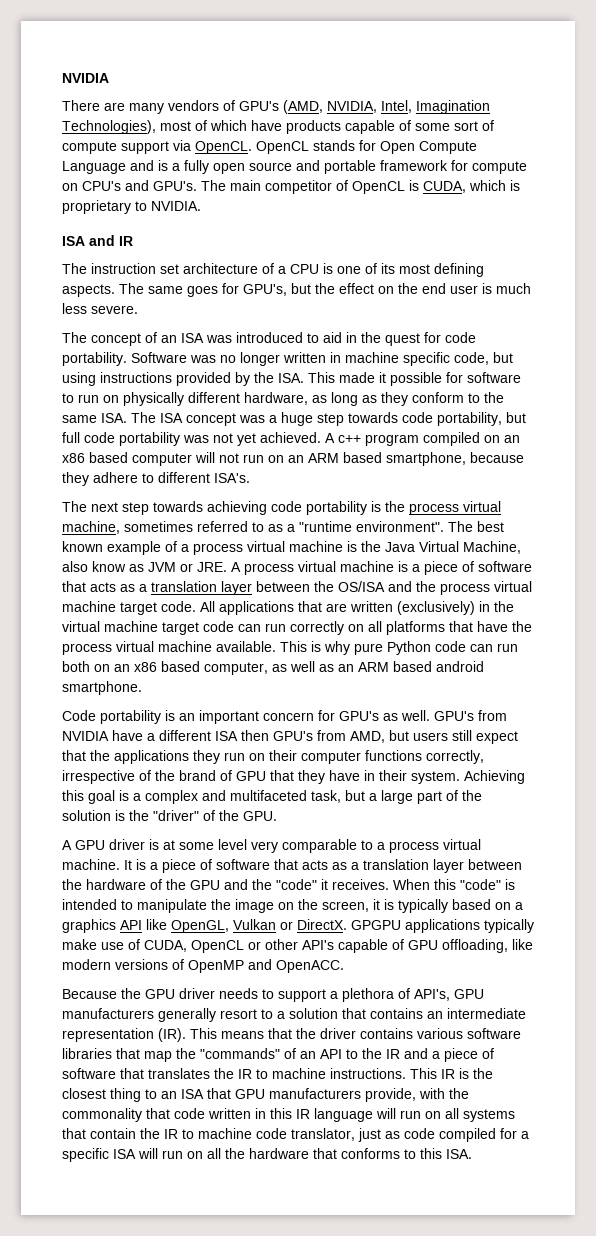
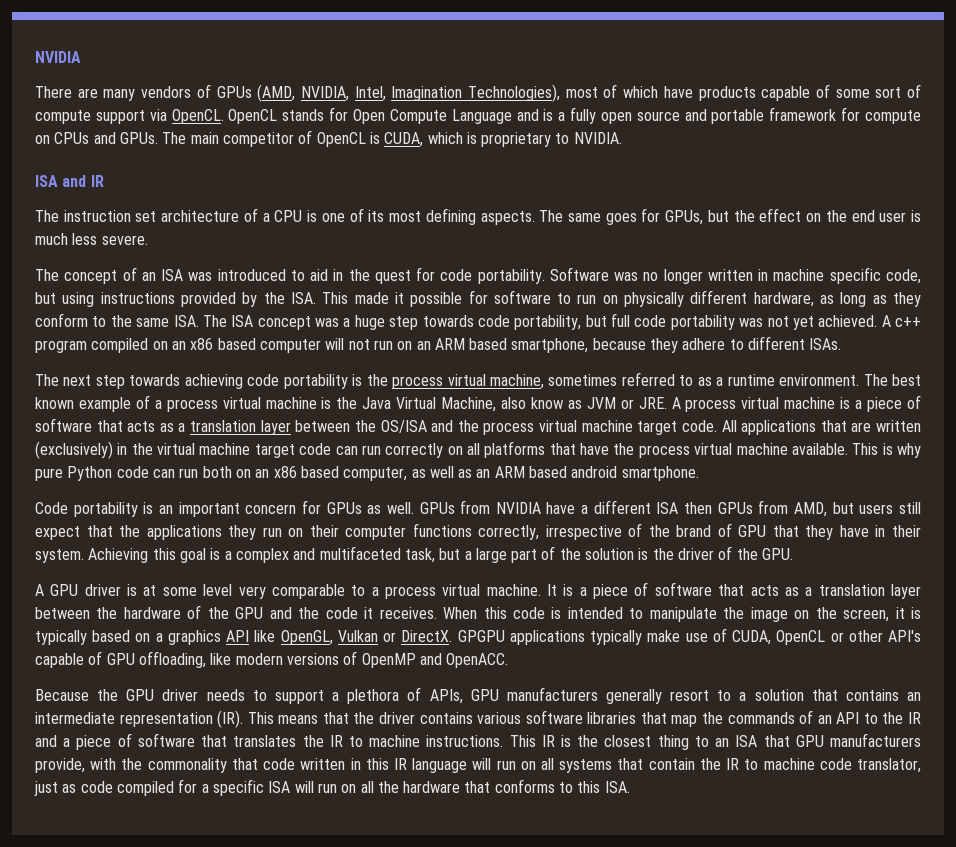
[239,101,279,111] GPU's -> [216,86,252,98] GPUs
[82,180,197,191] CPU's and GPU's. -> [54,132,158,144] CPUs and GPUs.
[243,284,287,296] GPU's, -> [665,210,704,225] GPUs,
[214,473,250,483] ISA's. -> [809,338,842,350] ISAs.
[299,521,444,532] "runtime environment". -> [727,374,860,386] runtime environment.
[339,711,379,721] GPU's -> [326,502,362,514] GPUs
[434,711,474,721] GPU's -> [419,502,455,514] GPUs
[273,731,313,741] GPU's -> [717,502,753,514] GPUs
[153,810,199,821] "driver" -> [678,548,715,560] driver
[276,879,317,890] "code" -> [325,607,358,619] code
[460,879,501,890] "code" -> [512,607,545,619] code
[414,989,450,1001] API's, -> [429,689,463,704] APIs,
[200,1048,280,1059] "commands" -> [727,712,795,724] commands

